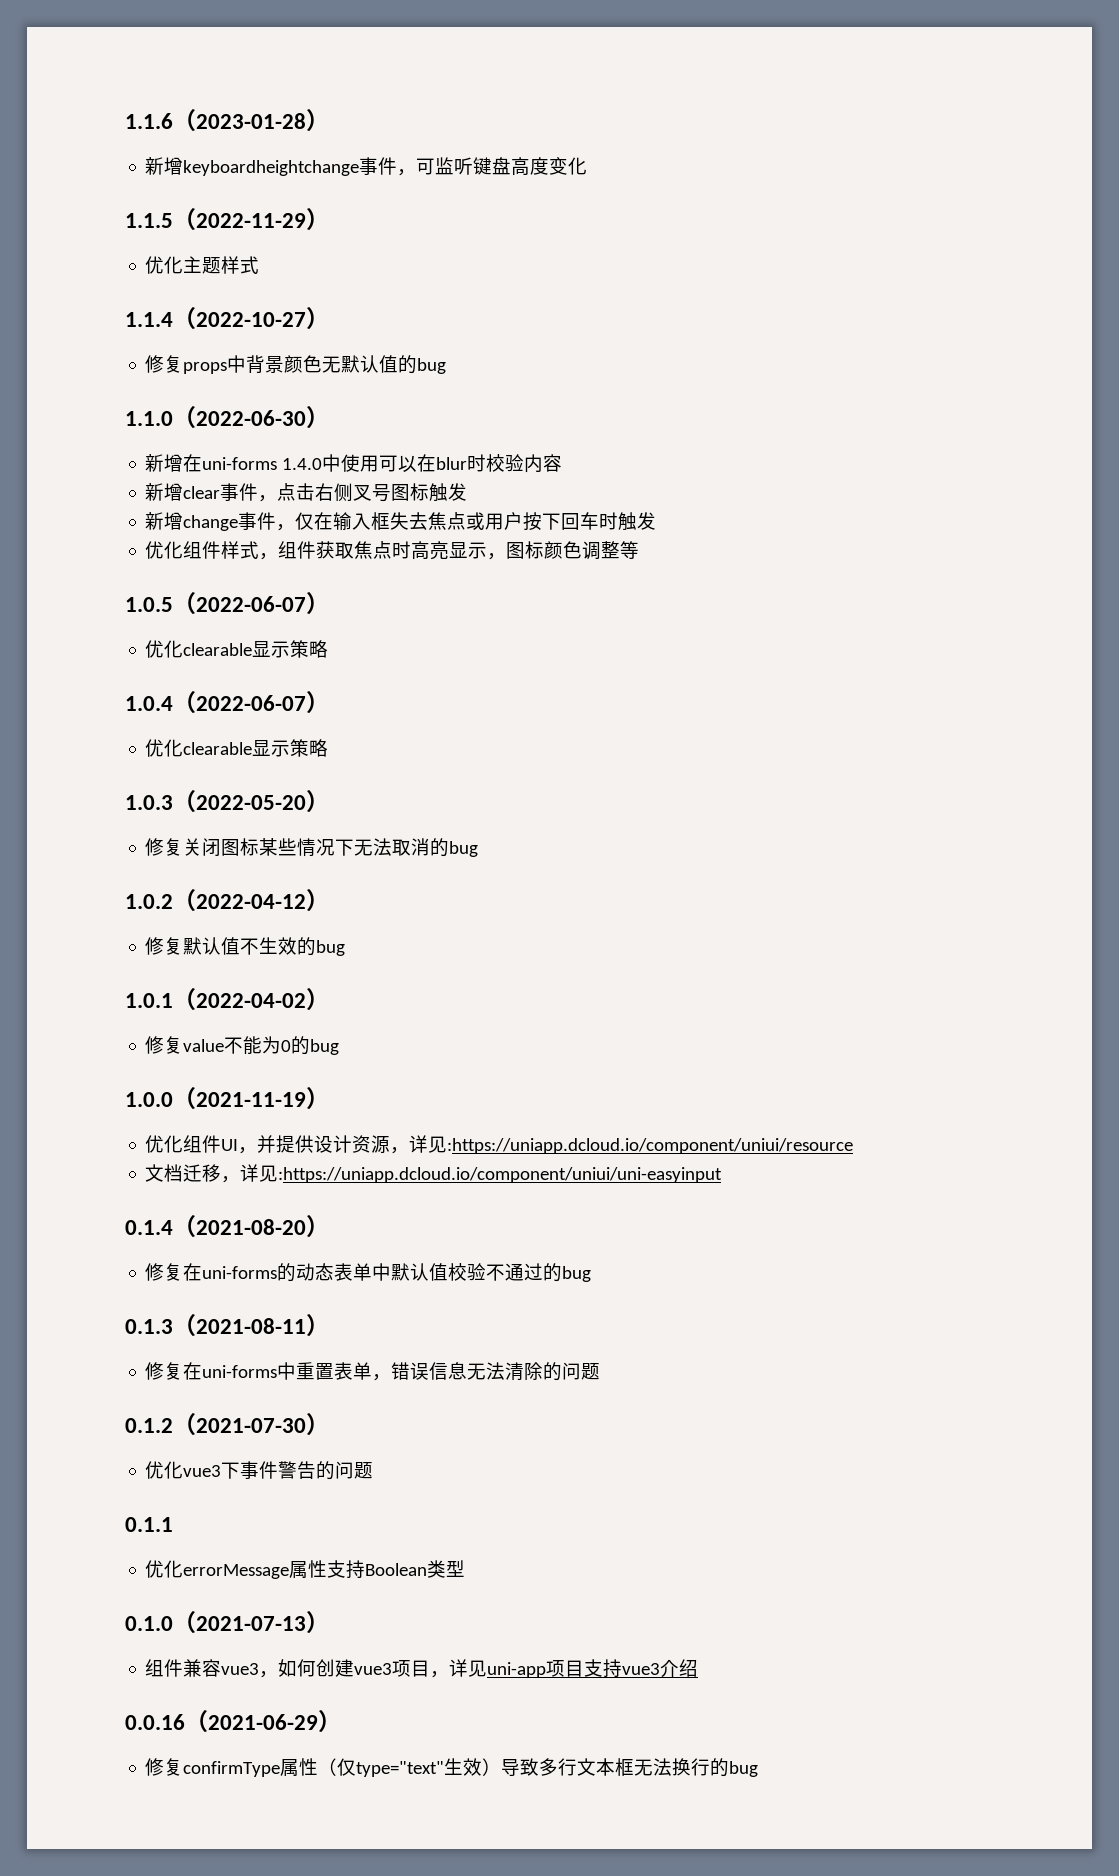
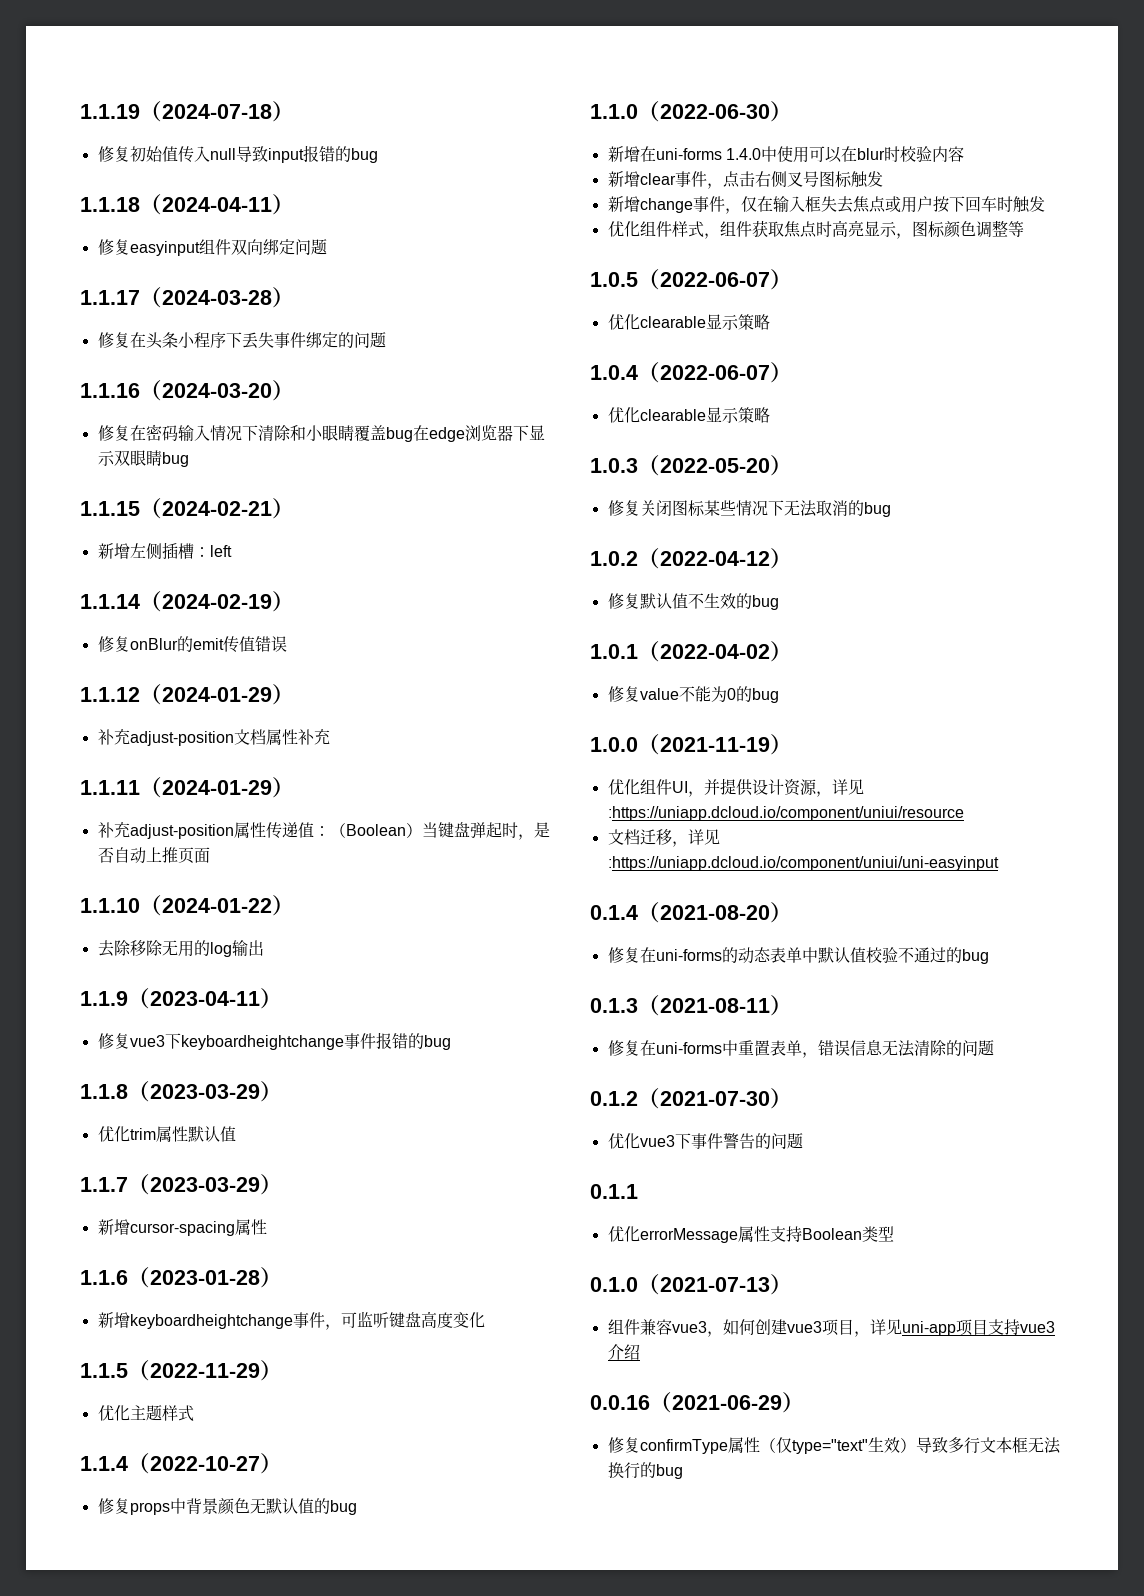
(125, 121) none -> [80,101,294,122] [97,145,378,163] [80,194,294,215] [97,239,327,256] [80,287,294,308] [97,332,386,349] [80,380,294,401] [97,424,545,442] [97,450,189,467] [80,498,294,519] [97,542,232,559] [80,591,294,612] [97,636,287,653] [80,684,294,705] [97,729,330,746] [80,777,294,798] [97,822,550,840] [97,847,210,864] [80,895,294,916] [97,940,264,957] [80,988,282,1009] [97,1032,451,1050] [80,1081,282,1102] [97,1126,236,1142] [80,1174,282,1195] [97,1219,267,1236] 1.1.19（2024-07-18） // 修复初始值传入null导致input报错的bug // 1.1.18（2024-04-11） // 修复easyinput组件双向绑定问题 // 1.1.17（2024-03-28） // 修复在头条小程序下丢失事件绑定的问题 // 1.1.16（2024-03-20） // 修复在密码输入情况下清除和小眼睛覆盖bug在edge浏览器下显示双眼睛bug // 1.1.15（2024-02-21） // 新增左侧插槽：left // 1.1.14（2024-02-19） // 修复onBlur的emit传值错误 // 1.1.12（2024-01-29） // 补充adjust-position文档属性补充 // 1.1.11（2024-01-29） // 补充adjust-position属性传递值：（Boolean）当键盘弹起时，是否自动上推页面 // 1.1.10（2024-01-22） // 去除移除无用的log输出 // 1.1.9（2023-04-11） // 修复vue3下keyboardheightchange事件报错的bug // 1.1.8（2023-03-29） // 优化trim属性默认值 // 1.1.7（2023-03-29） // 新增cursor-spacing属性 //

